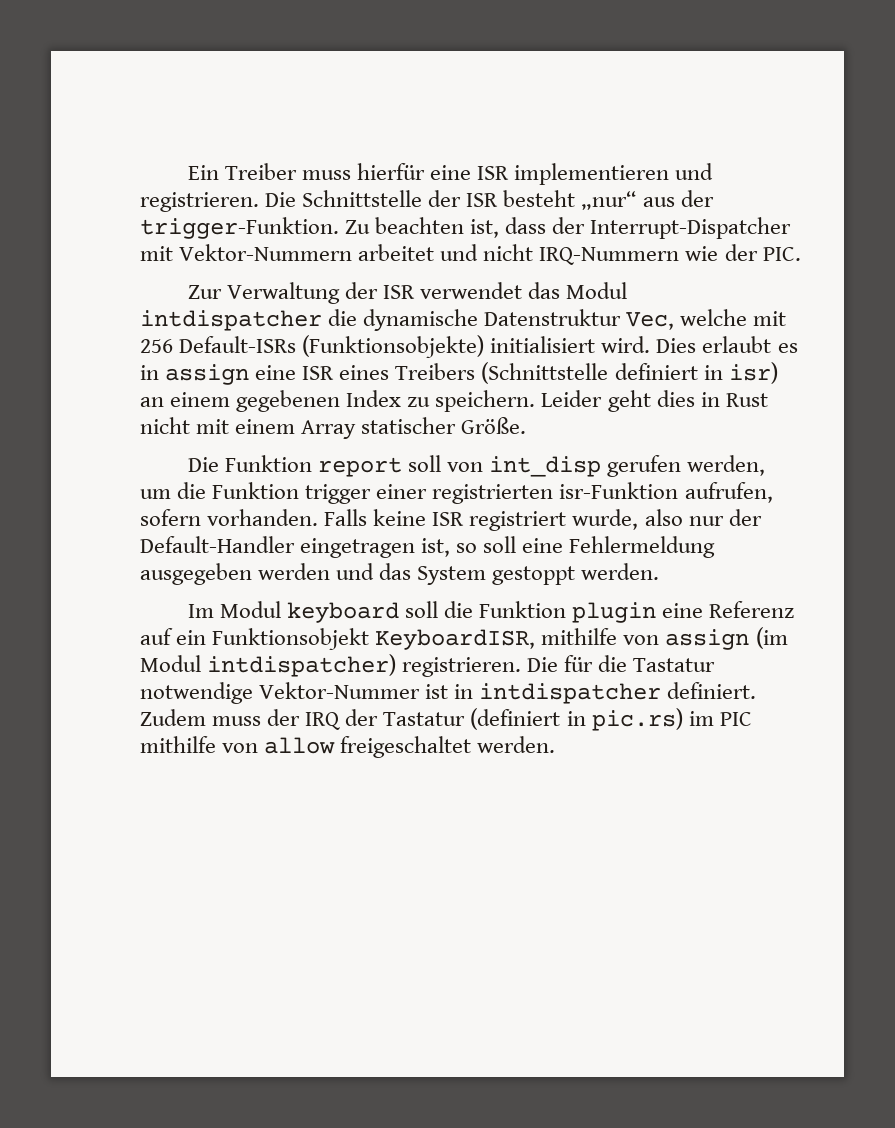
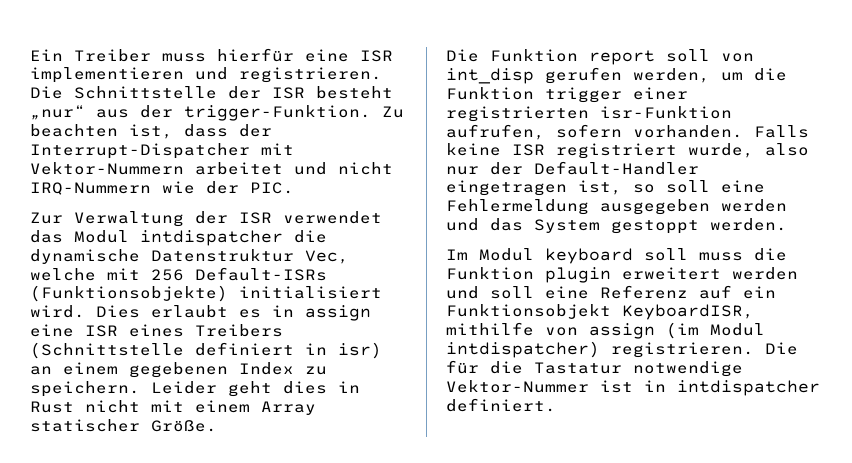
(438, 609) none -> [699,252,743,261] muss
(657, 612) none -> [622,267,798,280] [446,286,534,299] erweitert werden und soll
[140,708,752,731] [140,736,556,758] Zudem muss der IRQ der Tastatur (definiert in pic.rs) im PIC mithilfe von allow freigeschaltet werden. -> (556, 405) none

